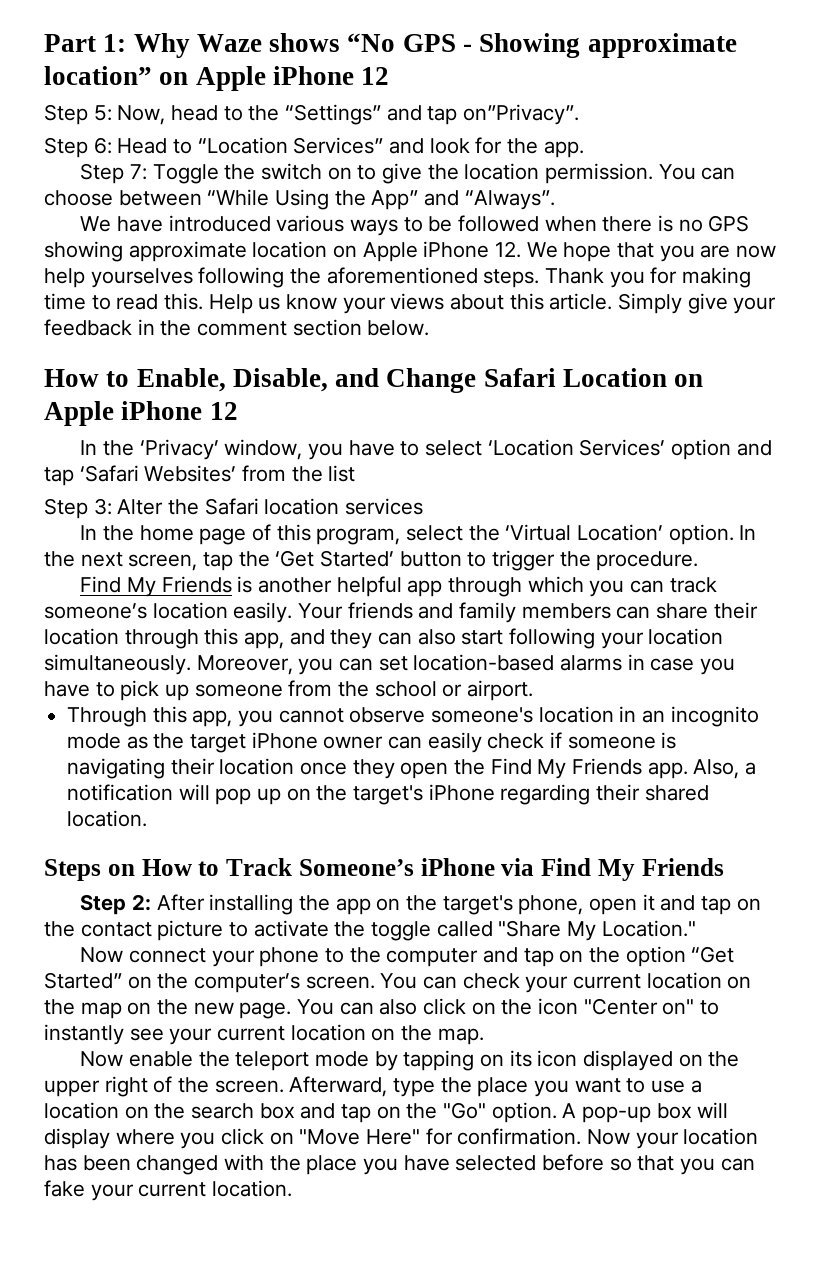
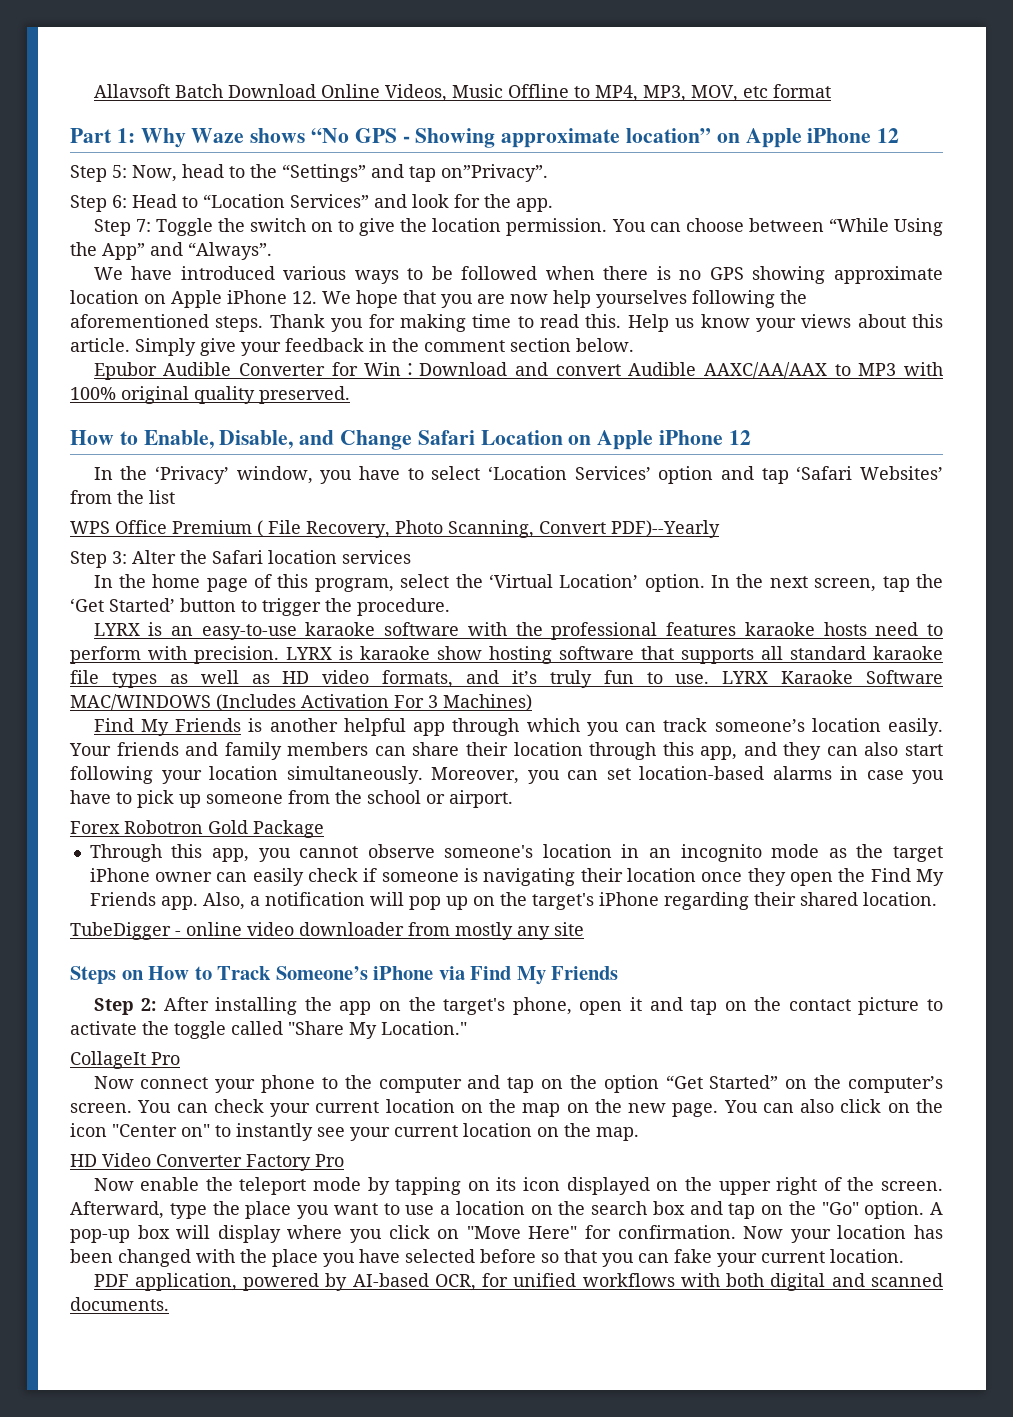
(44, 43) none -> [93,84,831,102] Allavsoft Batch Download Online Videos, Music Offline to MP4, MP3, MOV, etc format //
(430, 328) none -> [93,362,943,380] [70,386,350,404] // Epubor Audible Converter for Win：Download and convert Audible AAXC/AA/AAX to MP3 with 100% original quality preserved.
(356, 473) none -> [70,520,720,538] // WPS Office Premium ( File Recovery, Photo Scanning, Convert PDF)--Yearly
(699, 561) none -> [93,622,944,640] [70,646,943,664] [70,670,943,688] [70,694,532,711] // LYRX is an easy-to-use karaoke software with the professional features karaoke hosts need to perform with precision. LYRX is karaoke show hosting software that supports all standard karaoke file types as well as HD video formats, and it’s truly fun to use. LYRX Karaoke Software MAC/WINDOWS (Includes Activation For 3 Machines)
(534, 690) none -> [70,820,324,838] // Forex Robotron Gold Package
(148, 818) none -> [70,922,584,940] // TubeDigger - online video downloader from mostly any site
(696, 928) none -> [70,1051,180,1069] // CollageIt Pro
(484, 1036) none -> [70,1153,344,1171] // HD Video Converter Factory Pro
(293, 1188) none -> [93,1273,944,1291] [70,1297,169,1311] // PDF application, powered by AI-based OCR, for unified workflows with both digital and scanned documents.

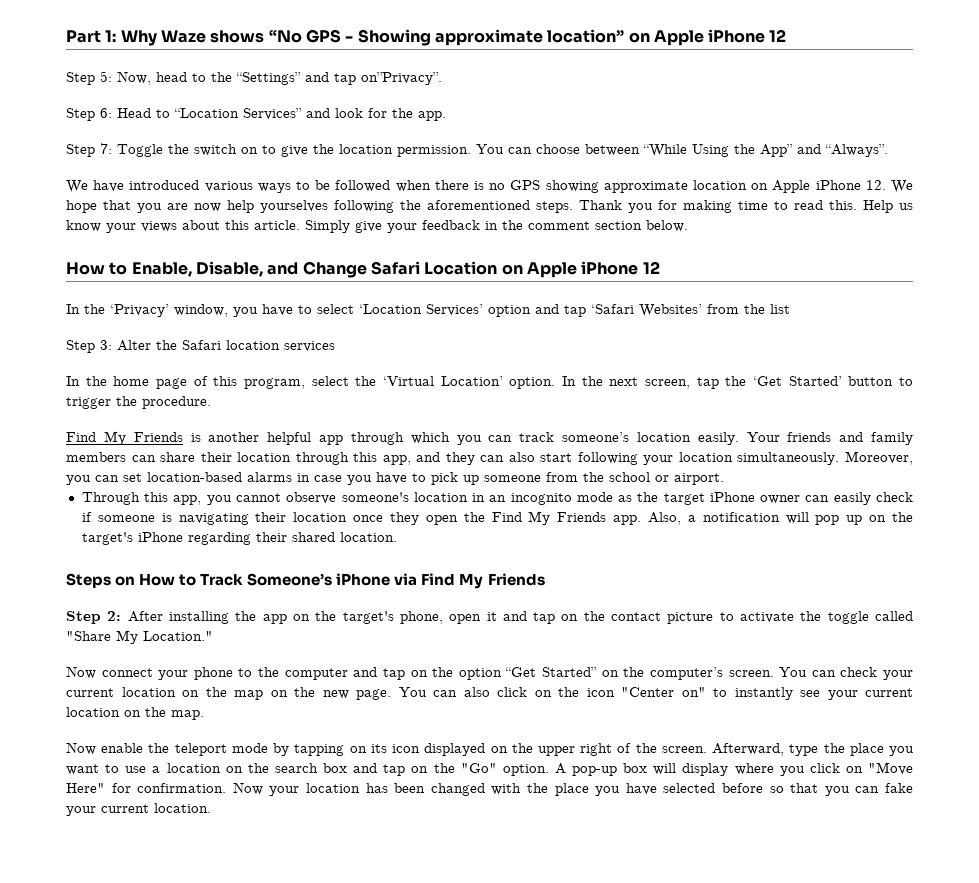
[93,84,831,102] Allavsoft Batch Download Online Videos, Music Offline to MP4, MP3, MOV, etc format // -> (66, 36) none
[93,362,943,380] [70,386,350,404] // Epubor Audible Converter for Win：Download and convert Audible AAXC/AA/AAX to MP3 with 100% original quality preserved. -> (688, 226) none
[70,520,720,538] // WPS Office Premium ( File Recovery, Photo Scanning, Convert PDF)--Yearly -> (790, 309) none
[93,622,944,640] [70,646,943,664] [70,670,943,688] [70,694,532,711] // LYRX is an easy-to-use karaoke software with the professional features karaoke hosts need to perform with precision. LYRX is karaoke show hosting software that supports all standard karaoke file types as well as HD video formats, and it’s truly fun to use. LYRX Karaoke Software MAC/WINDOWS (Includes Activation For 3 Machines) -> (211, 402) none
[70,820,324,838] // Forex Robotron Gold Package -> (724, 479) none
[70,922,584,940] // TubeDigger - online video downloader from mostly any site -> (397, 537) none
[70,1051,180,1069] // CollageIt Pro -> (213, 636) none
[70,1153,344,1171] // HD Video Converter Factory Pro -> (204, 715) none
[93,1273,944,1291] [70,1297,169,1311] // PDF application, powered by AI-based OCR, for unified workflows with both digital and scanned documents. -> (211, 808) none

